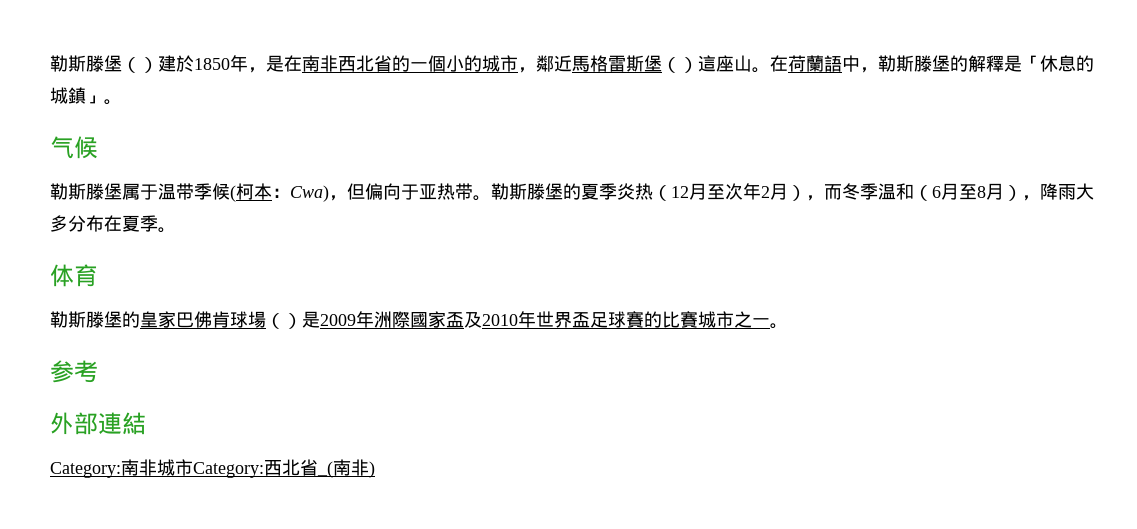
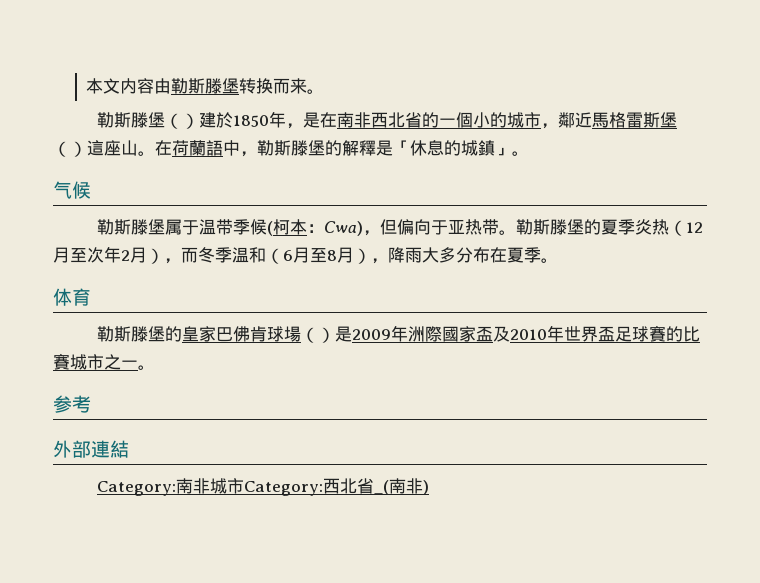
(50, 63) none -> [86,78,325,94] 本文内容由勒斯滕堡转换而来。 //

